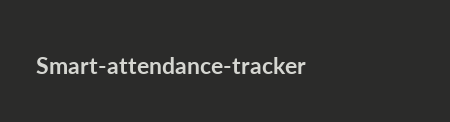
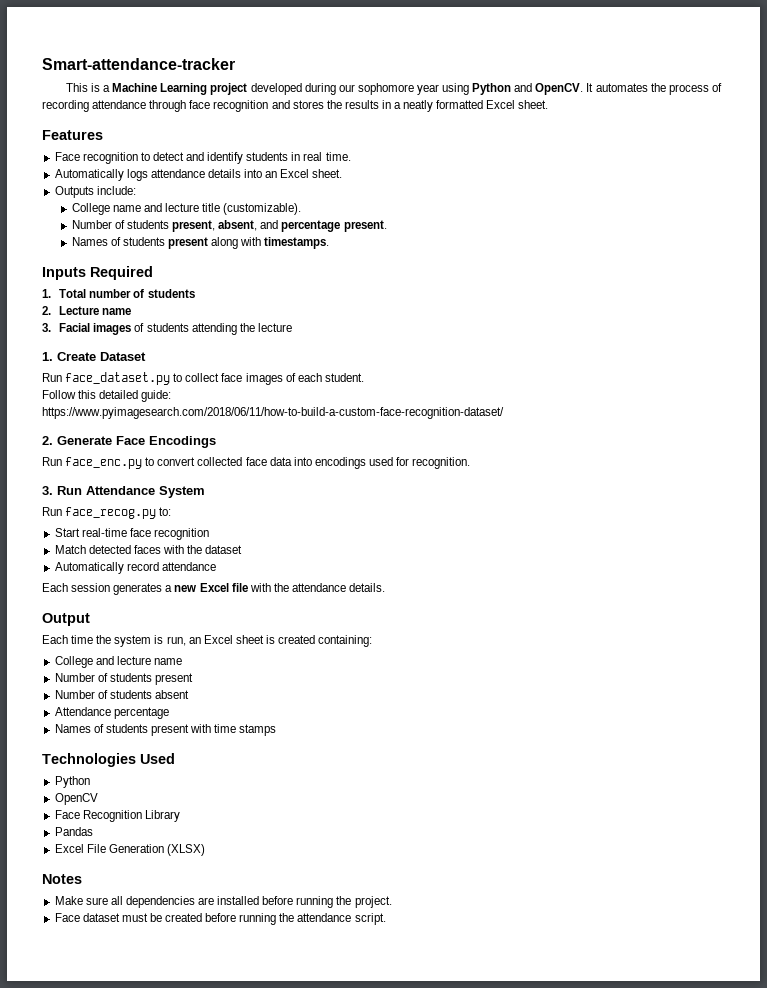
(306, 65) none -> [65,83,722,95] [42,100,549,112] [42,130,103,140] [54,152,351,164] [54,169,343,181] [54,186,136,198] [71,203,302,215] [71,220,387,232] [71,237,330,249] [42,266,153,280] [42,289,195,298] [42,306,132,315] [42,323,292,335] [42,352,146,361] [42,372,364,385] [42,390,172,402] [42,407,504,419] [42,436,216,448] [42,457,471,469] [42,486,205,498] [42,507,172,519] [54,528,209,540] [54,545,243,554] [54,562,216,574] [42,583,386,595] [42,613,90,626] [42,635,373,647] [54,656,182,668] [54,673,193,685] [54,690,189,699] [54,707,169,719] [54,724,277,736] [42,753,175,767] [54,776,90,788] [54,793,98,805] [54,810,180,822] [54,827,93,836] [54,844,205,856] [42,874,82,884] [54,896,392,908] [54,913,386,925] // This is a Machine Learning project developed during our sophomore year using Python and OpenCV. It automates the process of recording attendance through face recognition and stores the results in a neatly formatted Excel sheet. // Features // Face recognition to detect and identify students in real time. // Automatically logs attendance details into an Excel sheet. // Outputs include: // College name and lecture title (customizable). // Number of students present, absent, and percentage present. // Names of students present along with timestamps. // Inputs Required // 1. Total number of students // 2. Lecture name // 3. Facial images of students attending the lecture // 1. Create Dataset // Run face_dataset.py to collect face images of each student. // Follow this detailed guide: // https://www.pyimagesearch.com/2018/06/11/how-to-build-a-custom-face-recognition-dataset/ // 2. Generate Face Encodings // Run face_enc.py to convert collected face data into encodings used for recognition. // 3. Run Attendance System // Run face_recog.py to: // Start real-time face recognition // Match detected faces with the dataset // Automatically record attendance // Each session generates a new Excel file with the attendance details. // Output // Each time the system is run, an Excel sheet is created containing: // College and lecture name // Number of students present // Number of students absent // Attendance percentage // Names of students present with time stamps // Technologies Used // Python // OpenCV // Face Recognition Library // Pandas // Excel File Generation (XLSX) // Notes // Make sure all dependencies are installed before running the project. // Face dataset must be created before running the attendance script.

